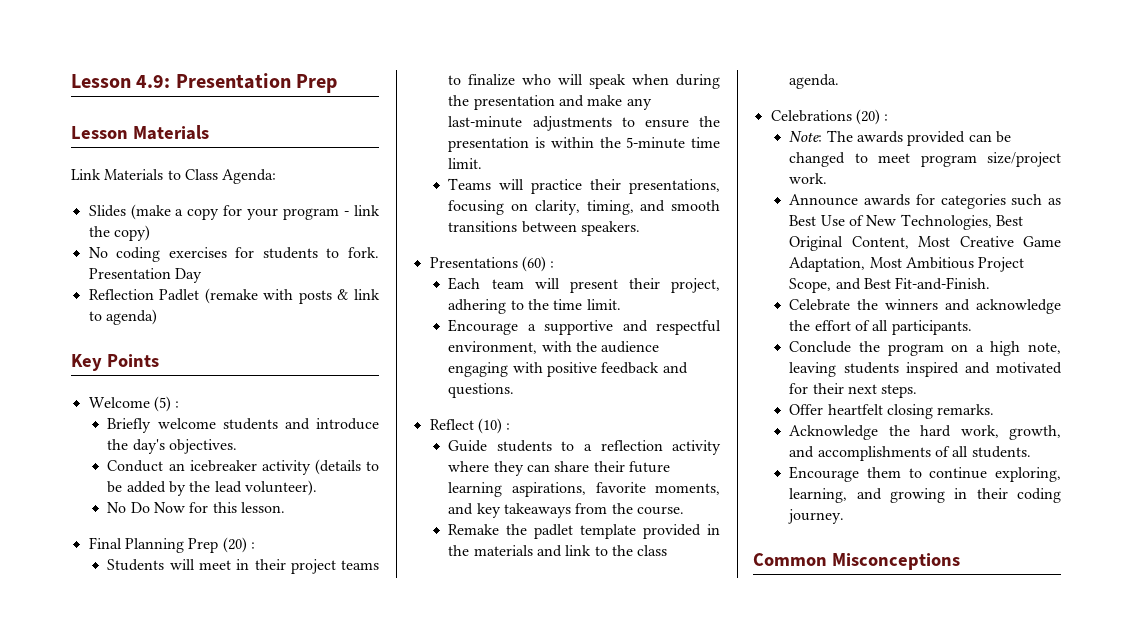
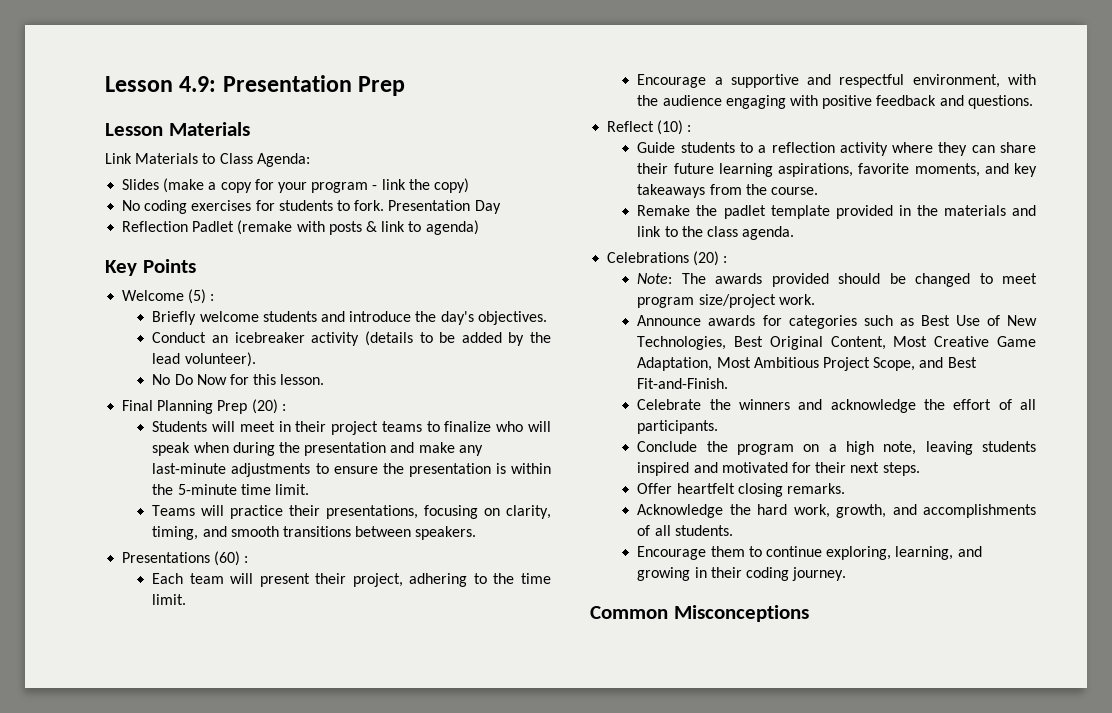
[968,134,992,142] can -> [838,273,881,284] should

